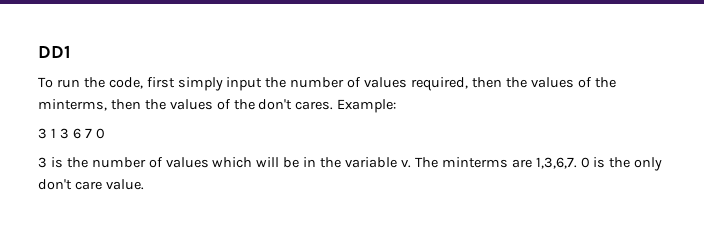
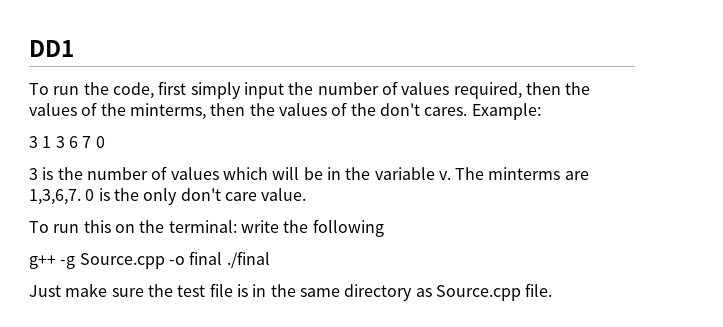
(144, 184) none -> [29,219,384,237] [29,251,270,269] [29,283,553,301] // To run this on the terminal: write the following // g++ -g Source.cpp -o final ./final // Just make sure the test file is in the same directory as Source.cpp file.

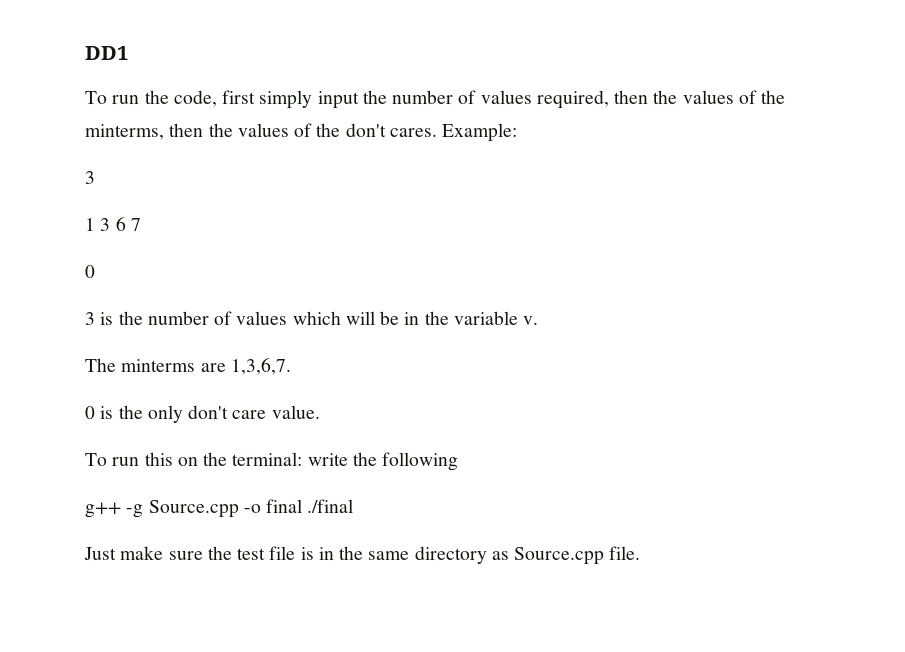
(38, 142) none -> (95, 177) //
(92, 142) none -> (141, 224) //
(451, 175) none -> (539, 320) //
(81, 197) none -> (291, 366) //

